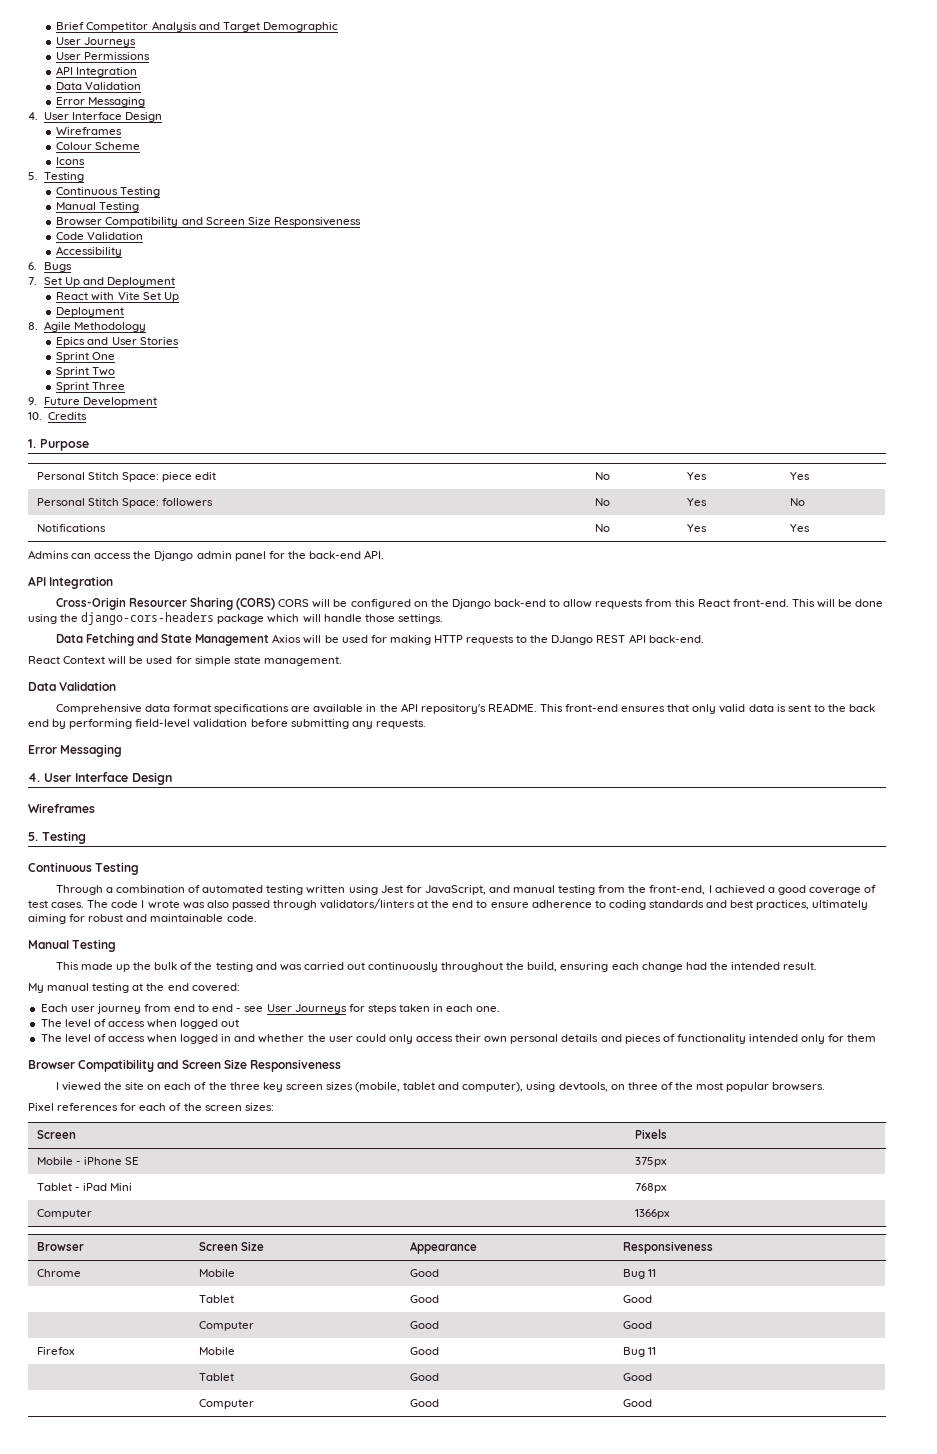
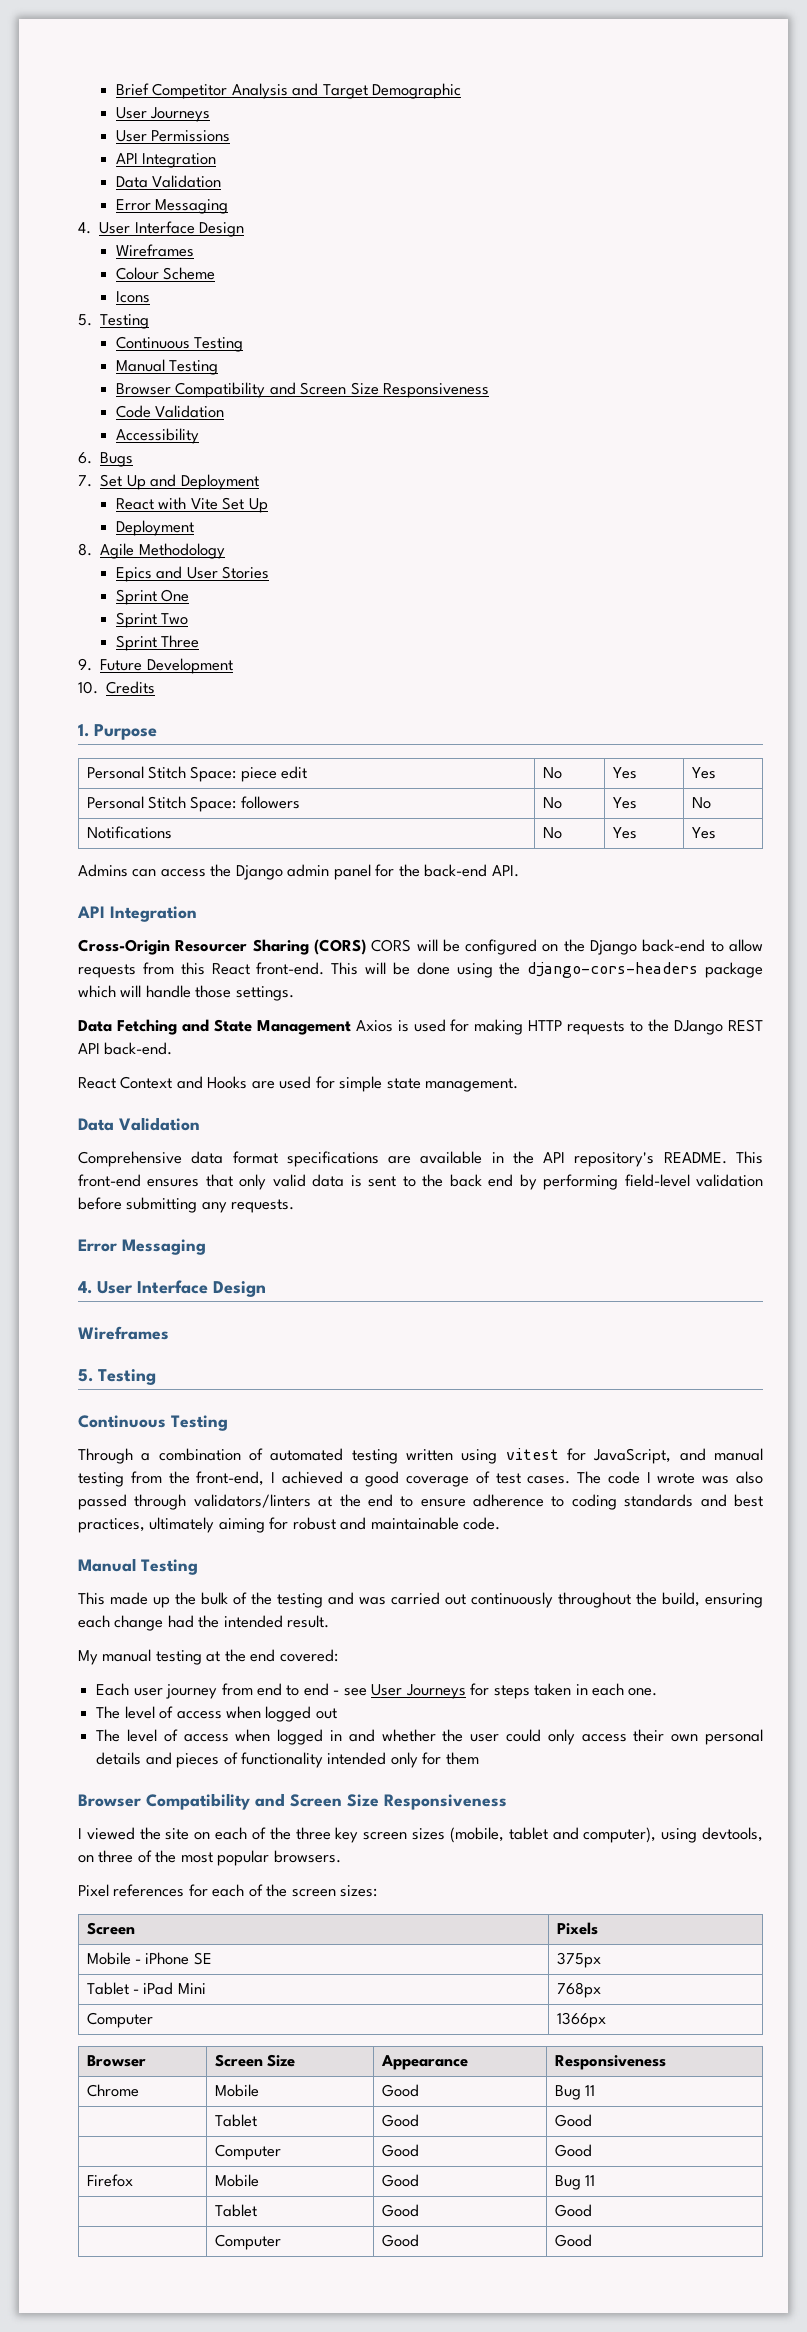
[303,635,339,644] will be -> [397,1020,409,1032] is
[108,656,144,665] will be -> [176,1076,275,1089] and Hooks are
[380,885,403,893] Jest -> [505,1448,559,1460] vitest

